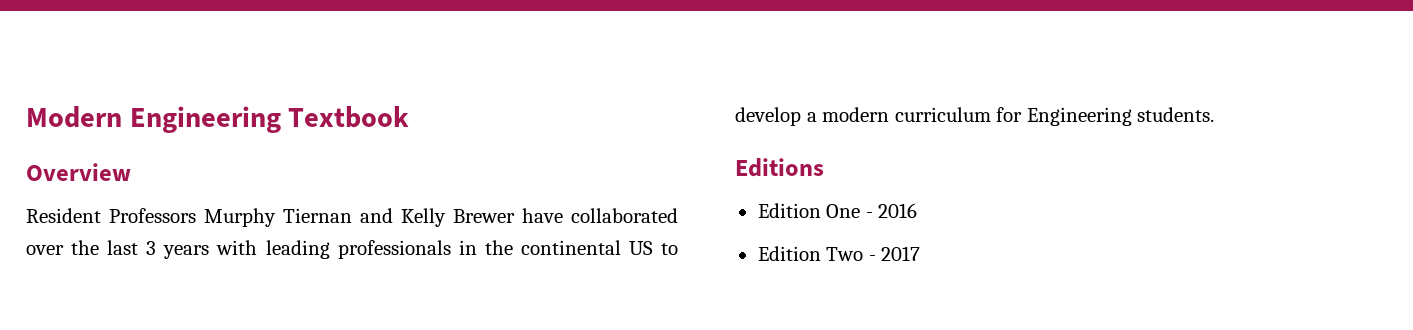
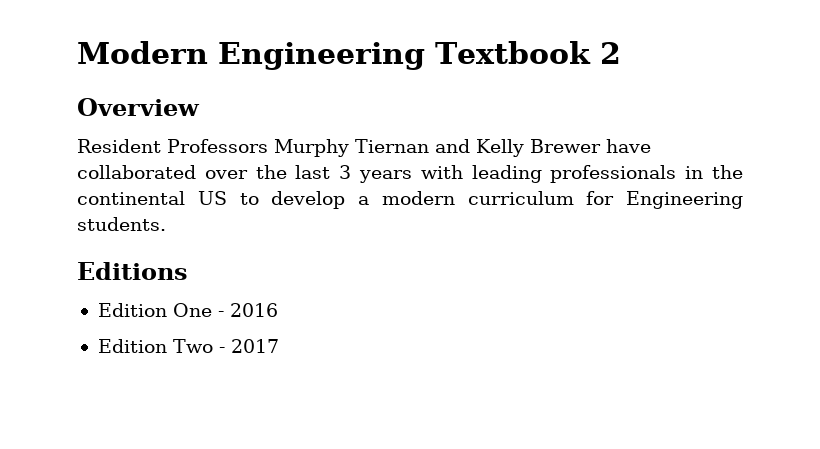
(410, 117) none -> [599,42,621,64] 2

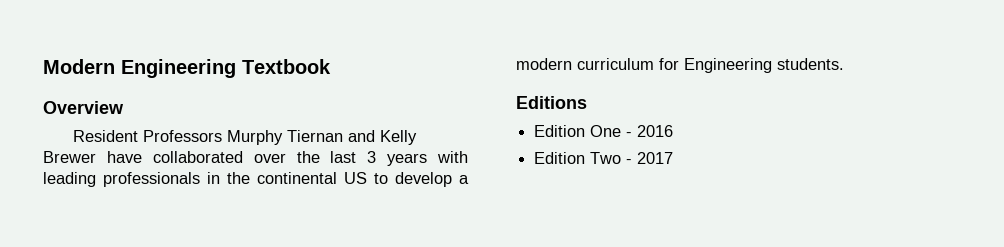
[599,42,621,64] 2 -> (331, 66) none

